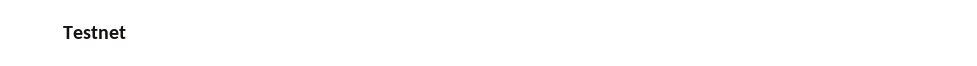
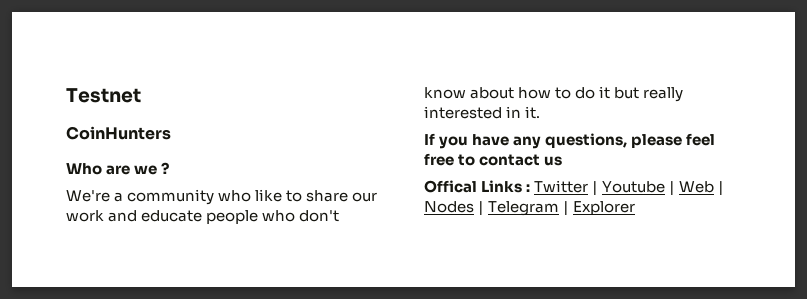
(126, 32) none -> [66,126,171,140] [66,162,170,175] [66,189,378,205] [66,210,340,224] [424,86,684,102] [424,106,541,119] [424,133,716,149] [424,153,563,166] [424,180,725,195] [424,201,636,216] // CoinHunters // Who are we ? // We're a community who like to share our work and educate people who don't know about how to do it but really interested in it. // If you have any questions, please feel free to contact us // Offical Links : Twitter | Youtube | Web | Nodes | Telegram | Explorer

